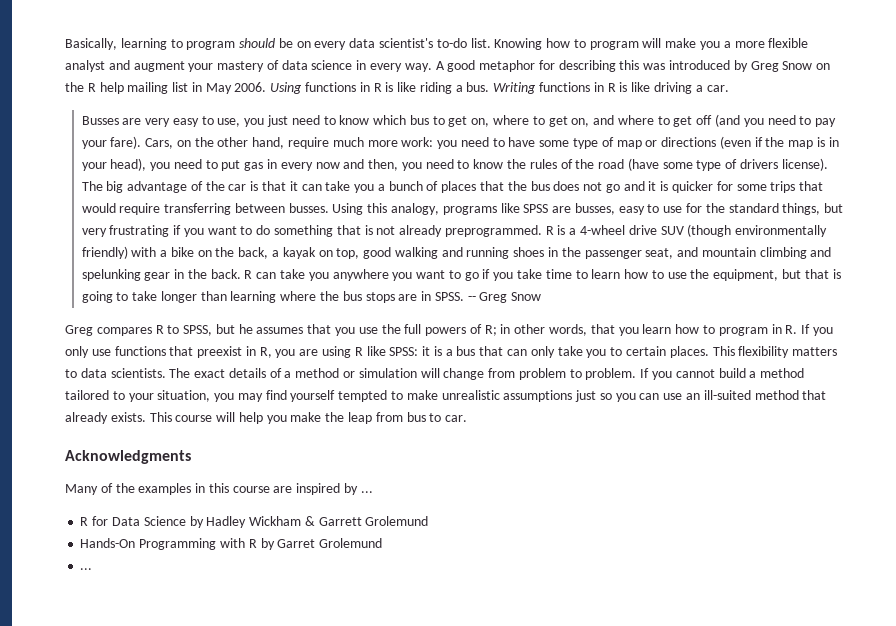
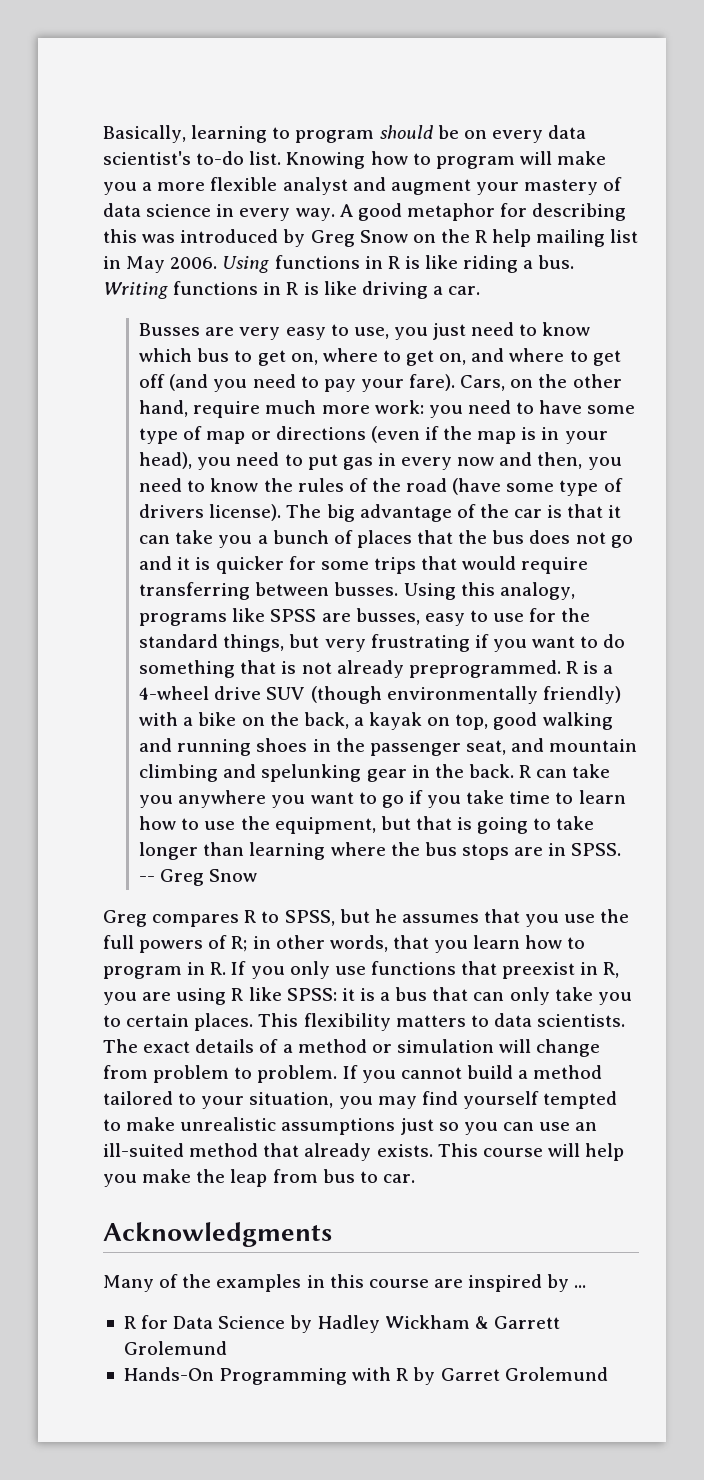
[80,568,93,570] // ... -> (608, 1374) none

